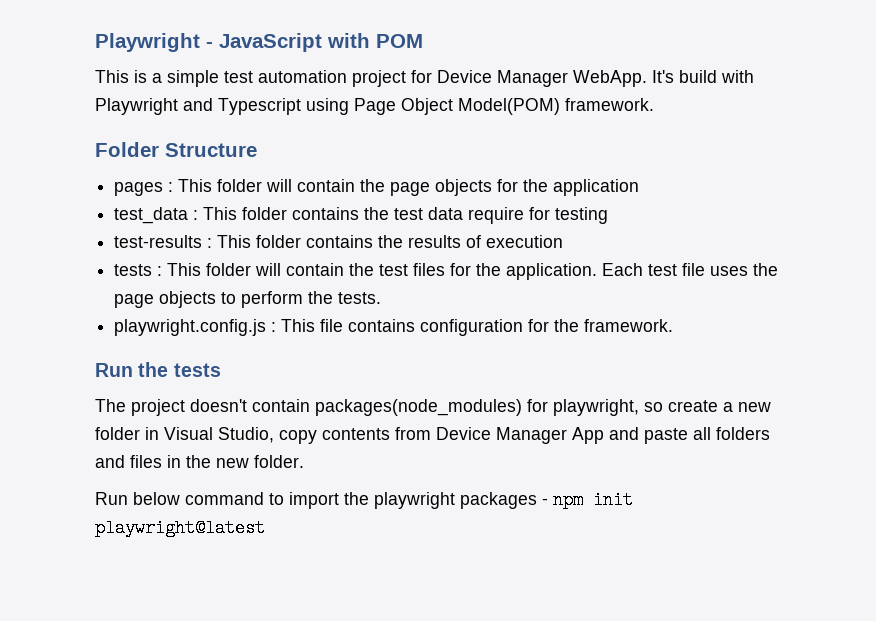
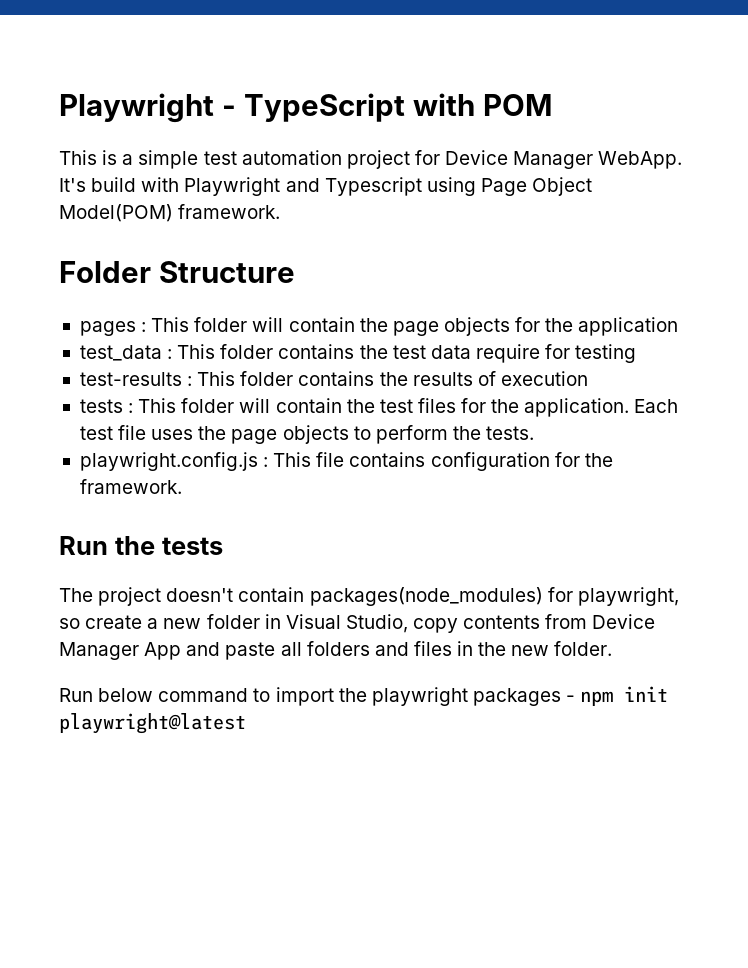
[219,33,322,52] JavaScript -> [243,93,405,122] TypeScript

